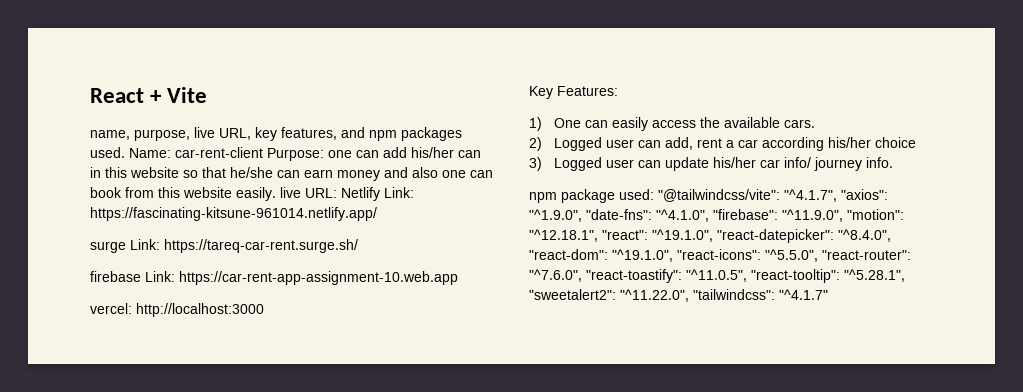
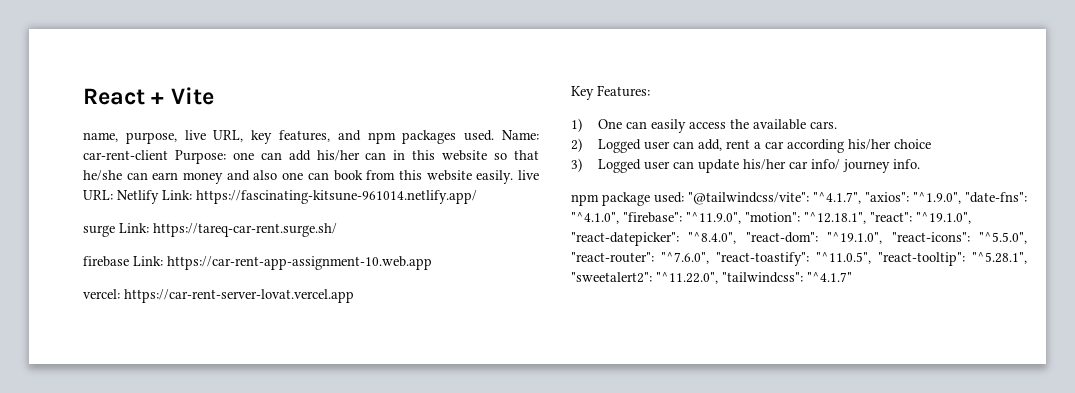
[136,303,264,317] http://localhost:3000 -> [124,289,354,303] https://car-rent-server-lovat.vercel.app

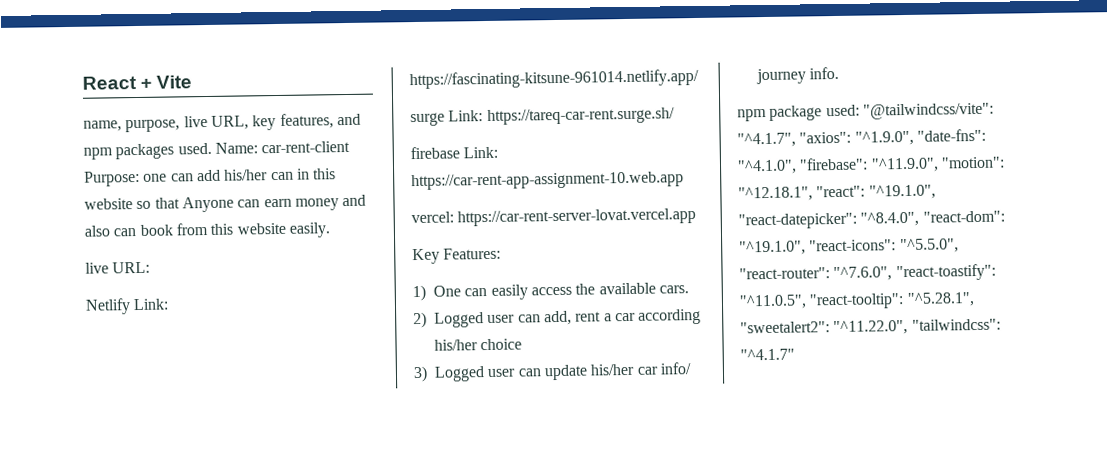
[83,170,122,181] he/she -> [181,196,234,213] Anyone
[282,172,304,180] one -> (110, 231) none
(514, 177) none -> (330, 230) //
(113, 195) none -> (151, 267) //

